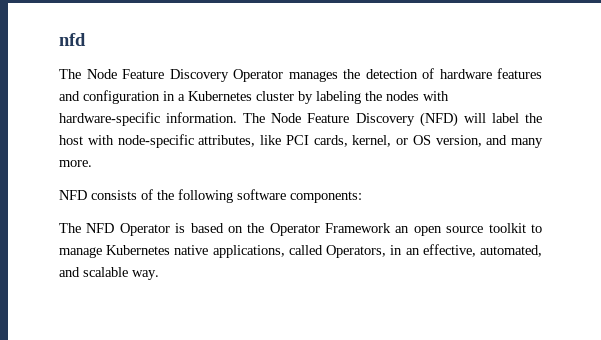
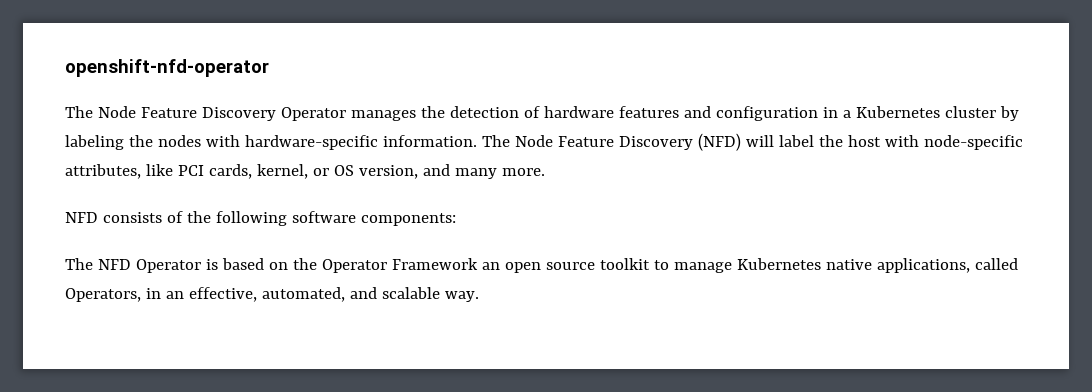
[59,33,86,46] nfd -> [65,59,269,77] openshift-nfd-operator

